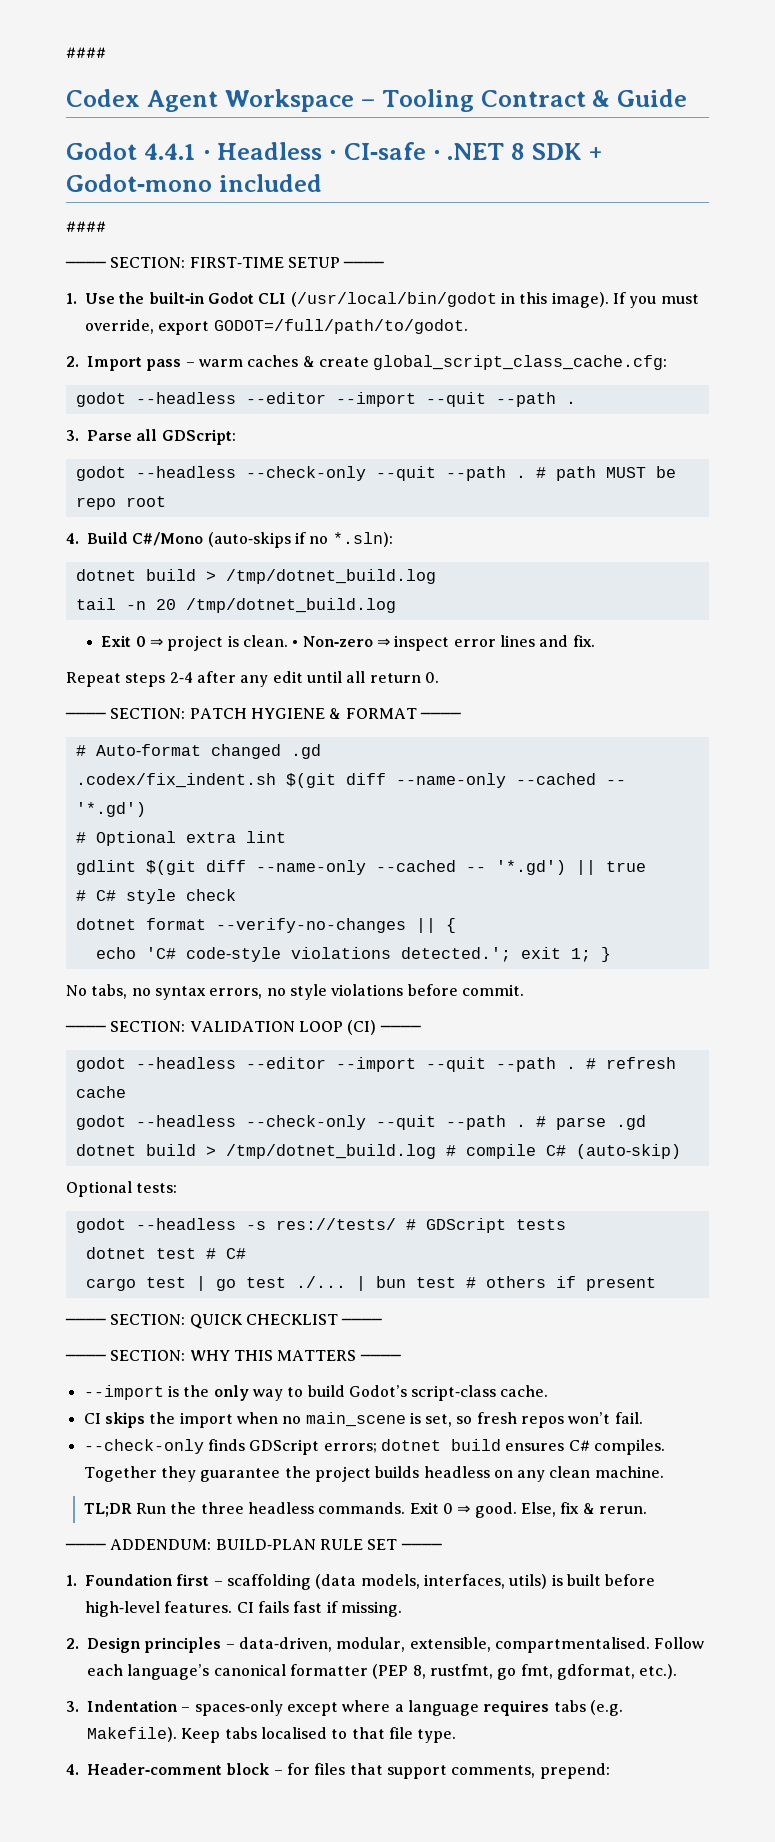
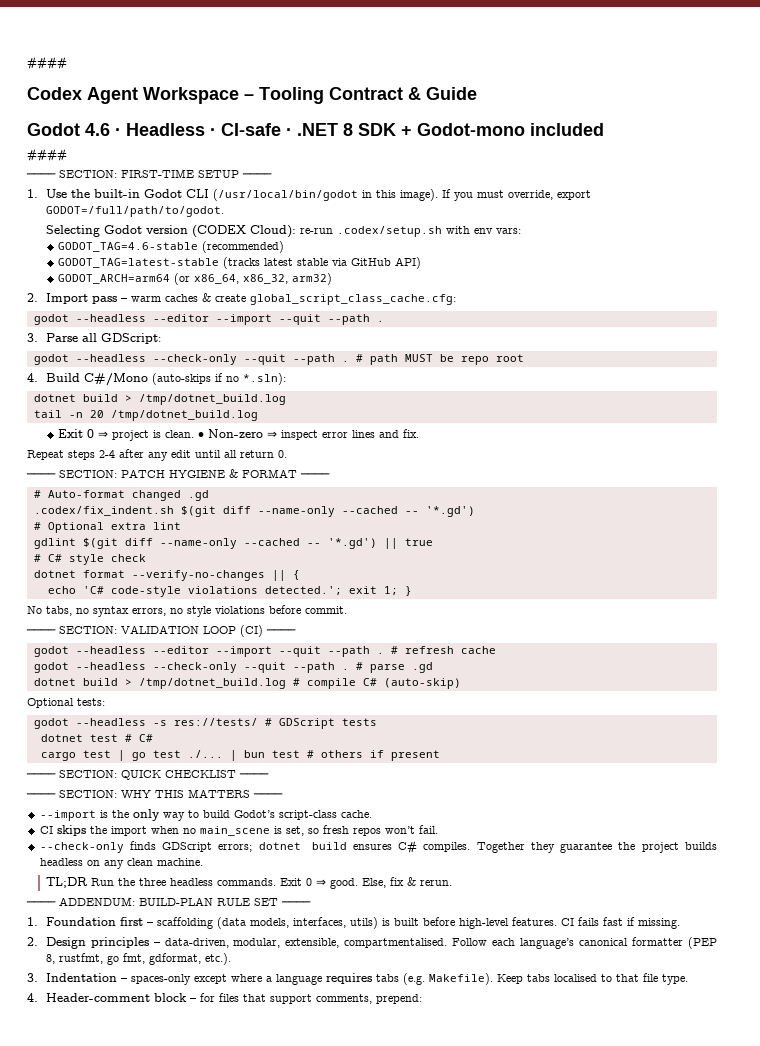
[143,143,196,160] 4.4.1 -> [85,123,110,136] 4.6
(468, 326) none -> [45,225,521,238] [58,241,285,253] [58,257,422,269] [58,273,333,285] // Selecting Godot version (CODEX Cloud): re-run .codex/setup.sh with env vars: // GODOT_TAG=4.6-stable (recommended) // GODOT_TAG=latest-stable (tracks latest stable via GitHub API) // GODOT_ARCH=arm64 (or x86_64, x86_32, arm32)

